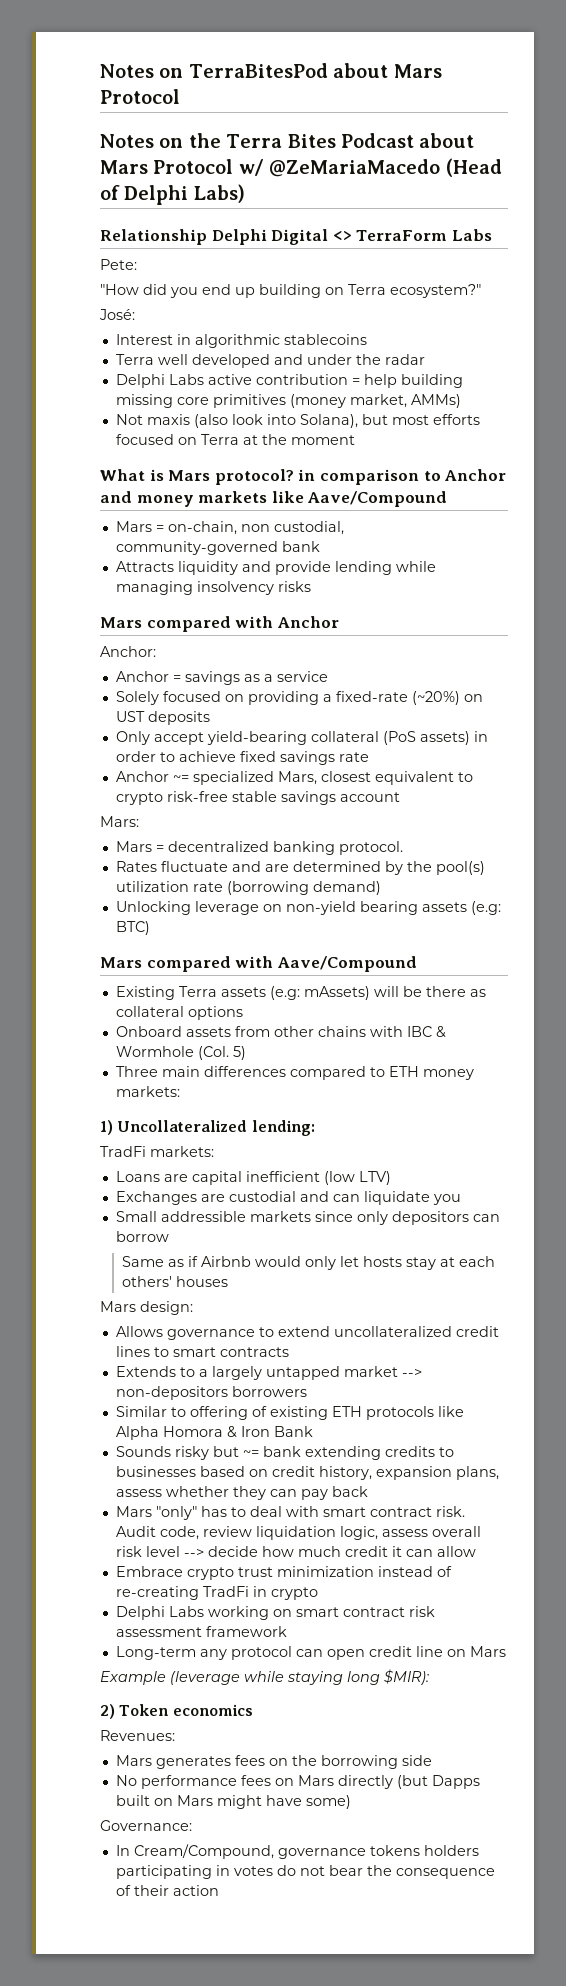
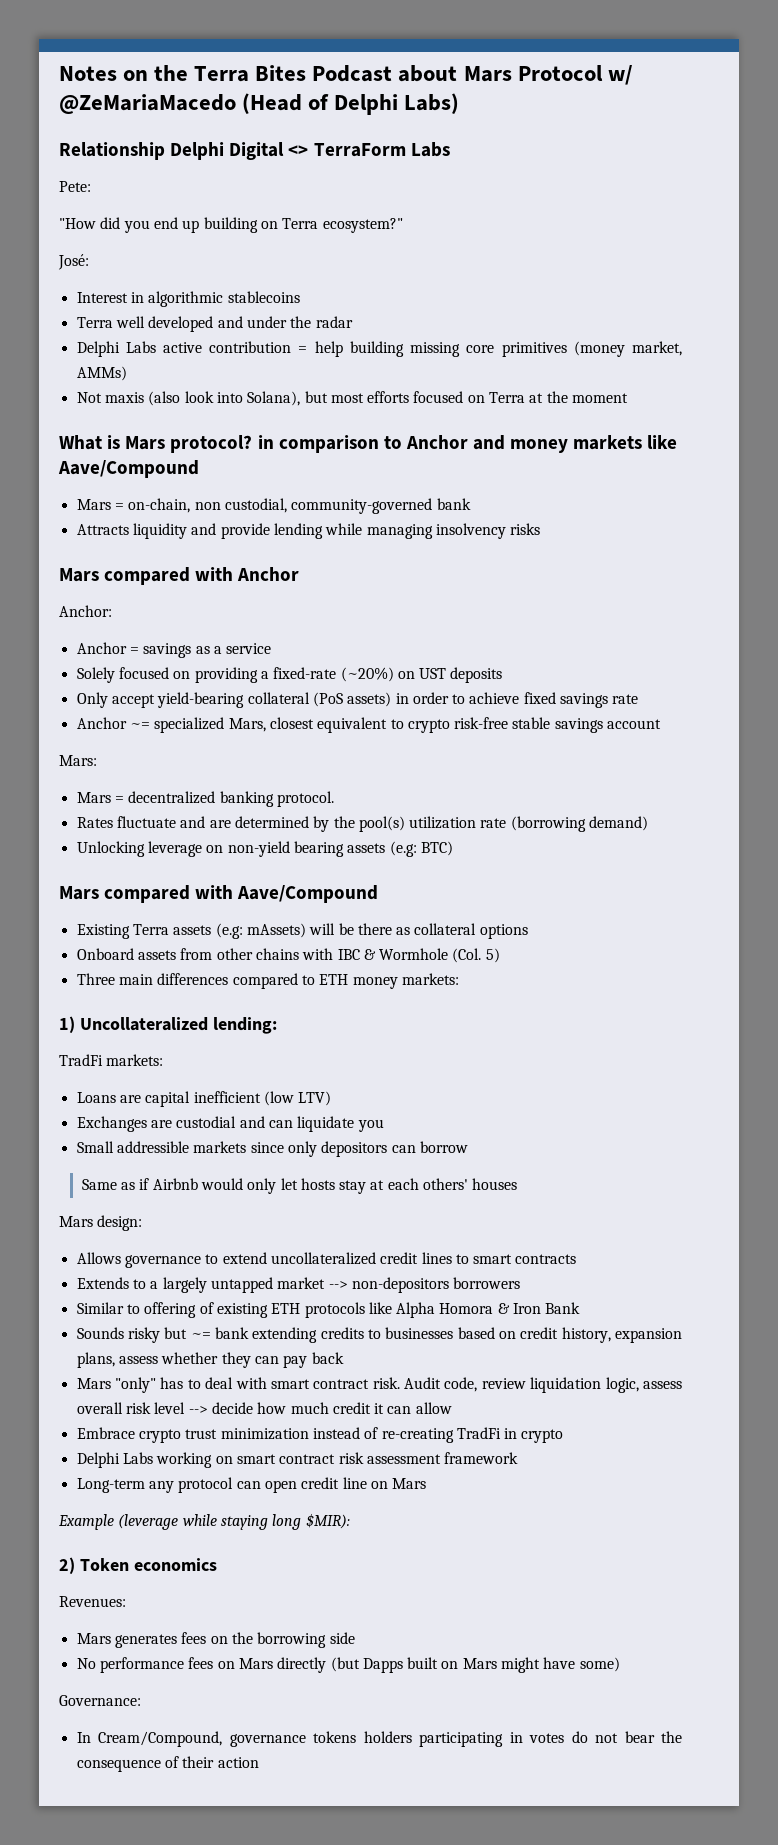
[100,63,442,78] [100,89,180,104] [100,134,184,148] Notes on TerraBitesPod about Mars Protocol // Notes on -> [59,66,149,81] Notes on

